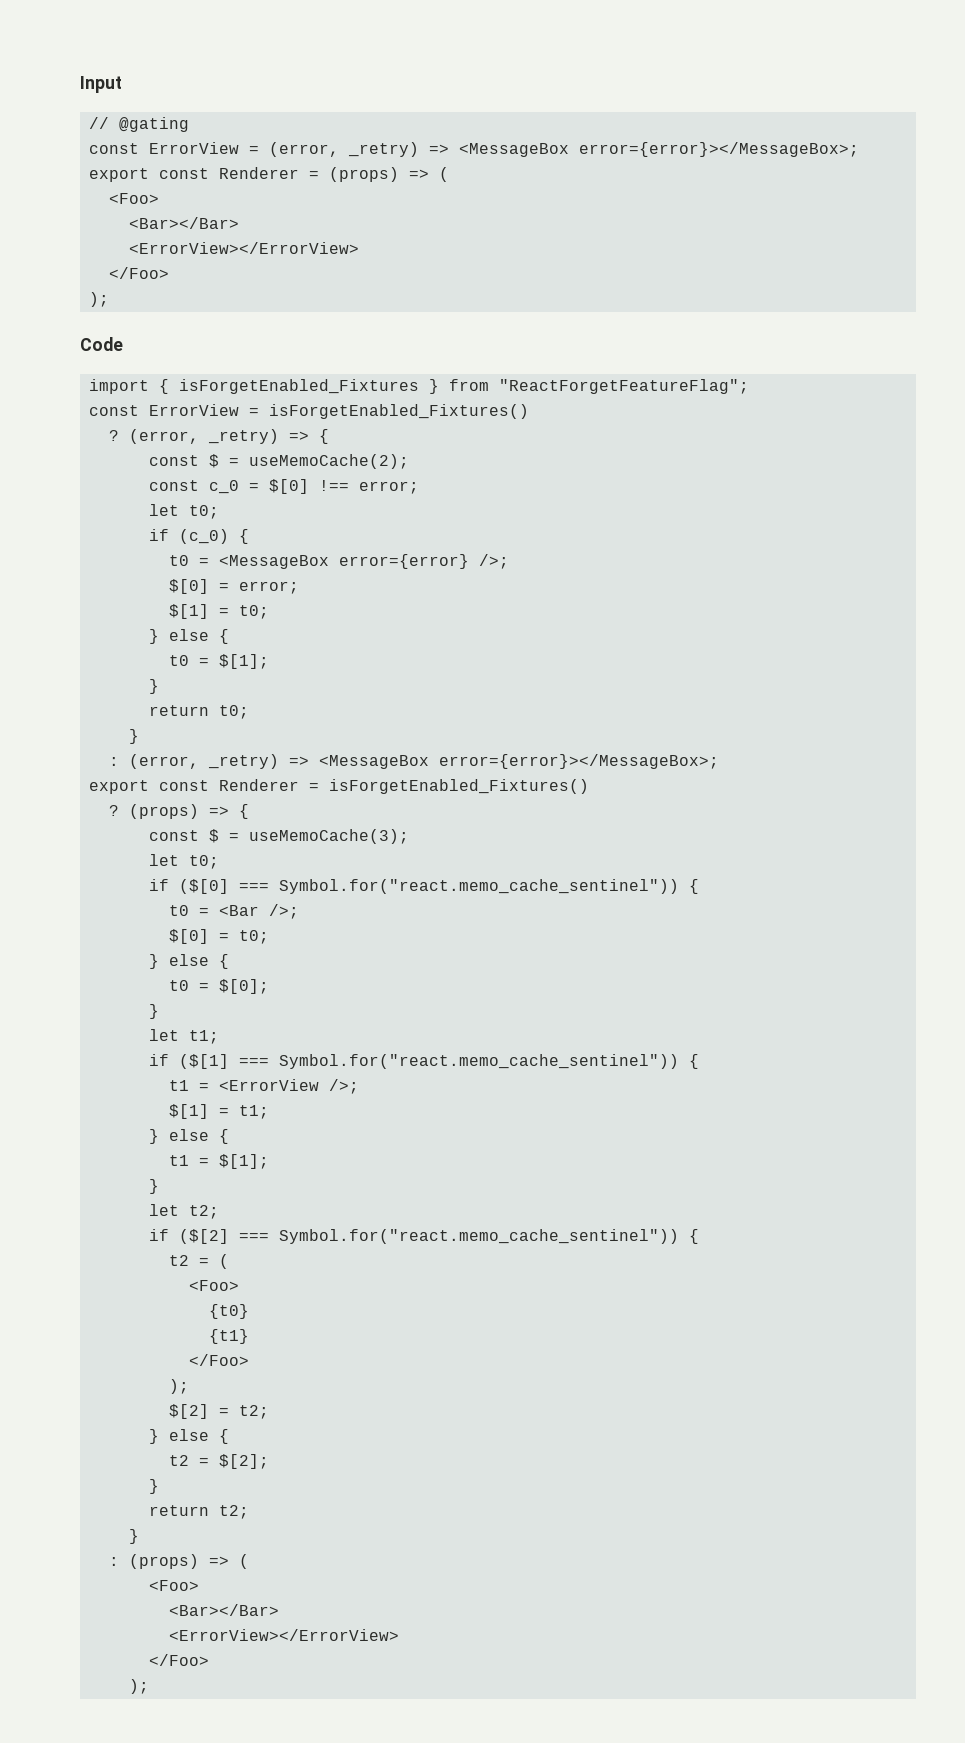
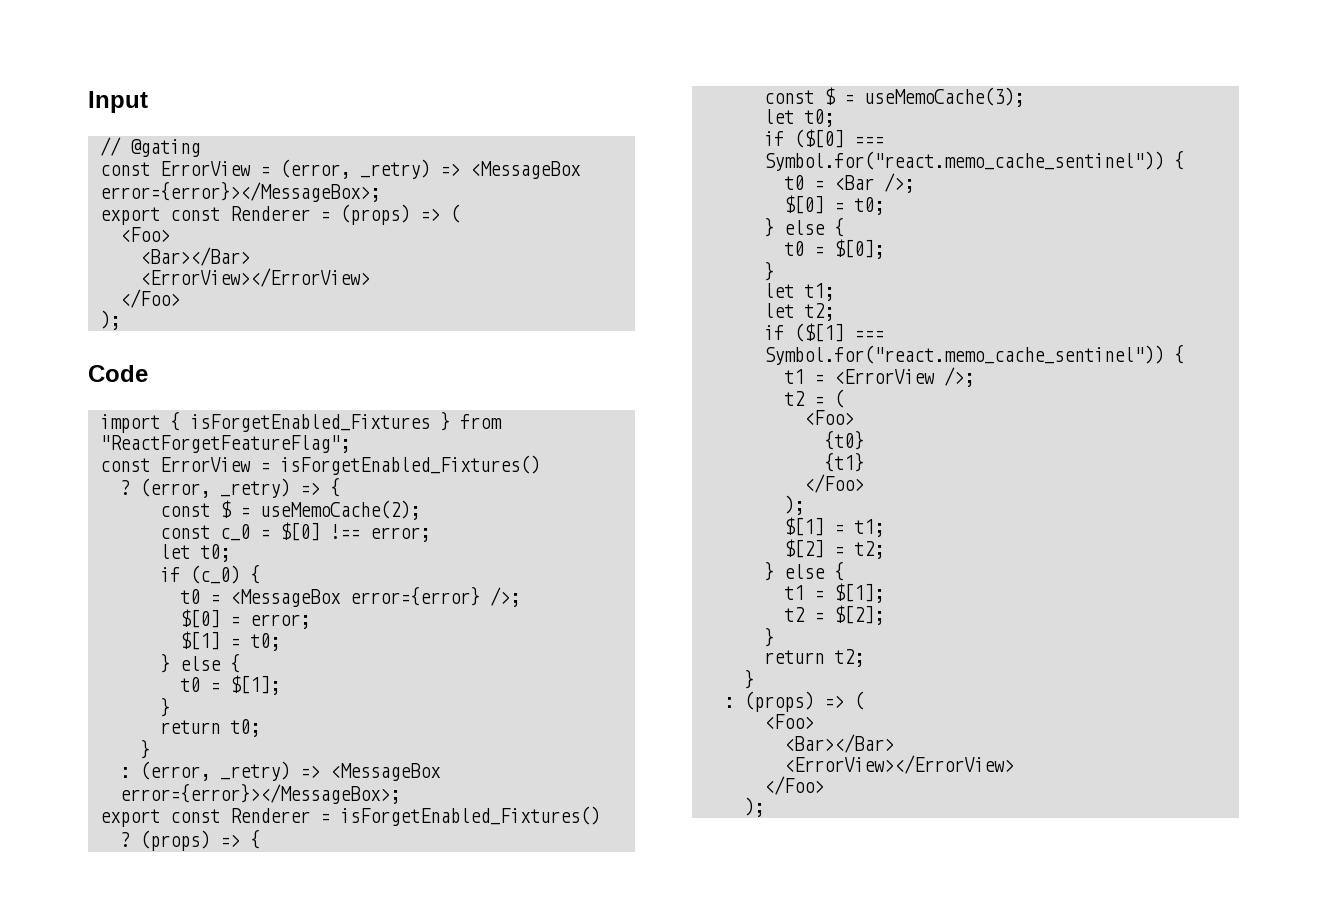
(219, 1037) none -> [764,303,835,321] // let t2;
[169,1104,269,1119] [149,1129,229,1144] [169,1154,269,1169] [149,1179,159,1194] [149,1204,219,1219] [149,1229,699,1244] // $[1] = t1; // } else { // t1 = $[1]; // } // let t2; // if ($[2] === Symbol.for("react.memo_cache_sentinel")) { -> (975, 377) none
(189, 1386) none -> [784,517,885,537] // $[1] = t1;
(229, 1436) none -> [784,583,885,603] // t1 = $[1];

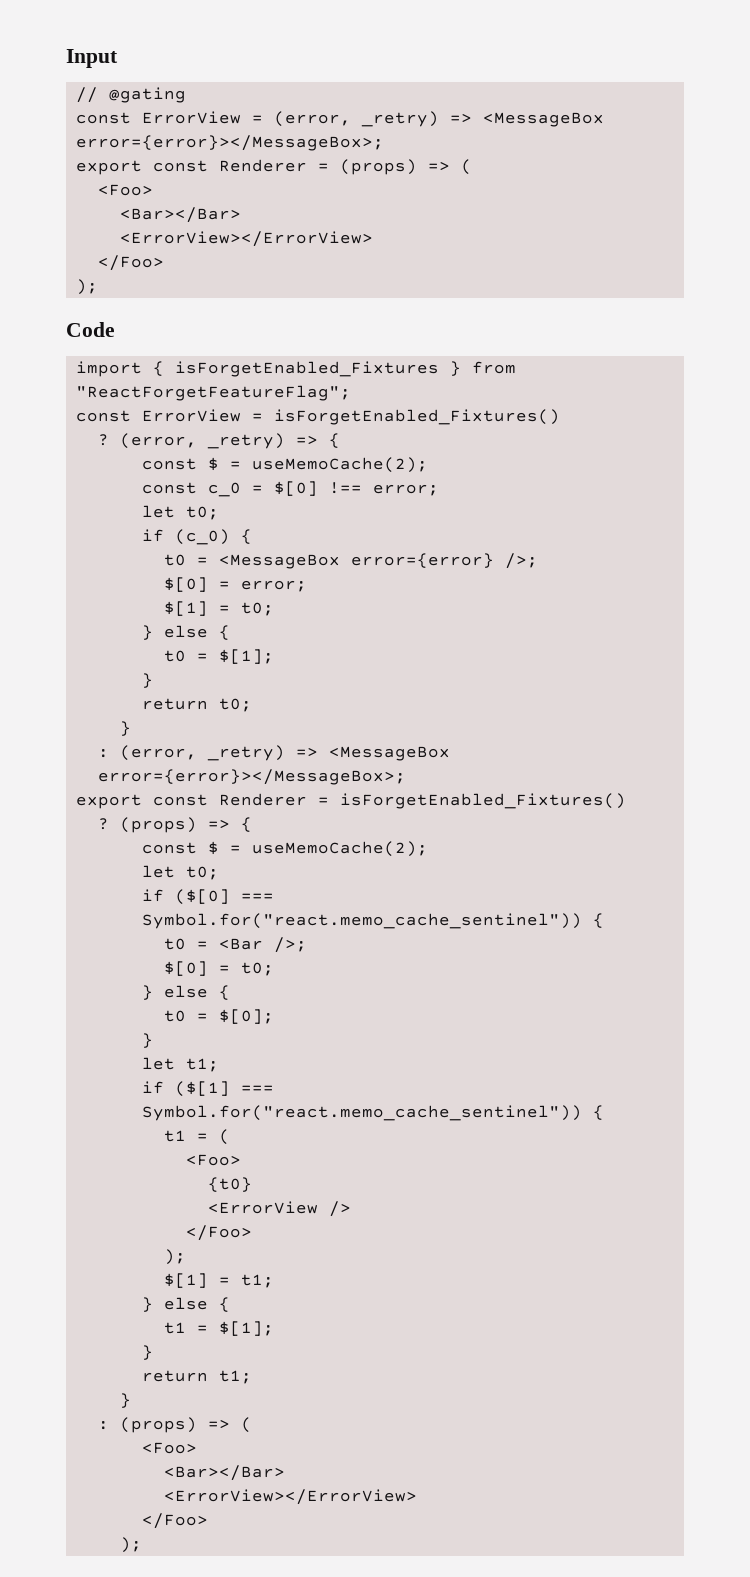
[864,87,1025,107] useMemoCache(3); -> [251,841,428,857] useMemoCache(2);
[764,303,835,321] // let t2; -> (219, 1065) none
[834,367,975,387] [784,391,825,406] <ErrorView />; // t2 = -> (208, 1137) none
[824,452,865,472] {t1} -> [207,1201,351,1217] <ErrorView />
[784,539,885,559] // $[2] = t2; -> (274, 1281) none
[784,605,885,625] [764,627,775,647] [764,649,865,667] // t2 = $[2]; // } // return t2; -> [141,1345,153,1360] [141,1370,252,1384] // } // return t1;

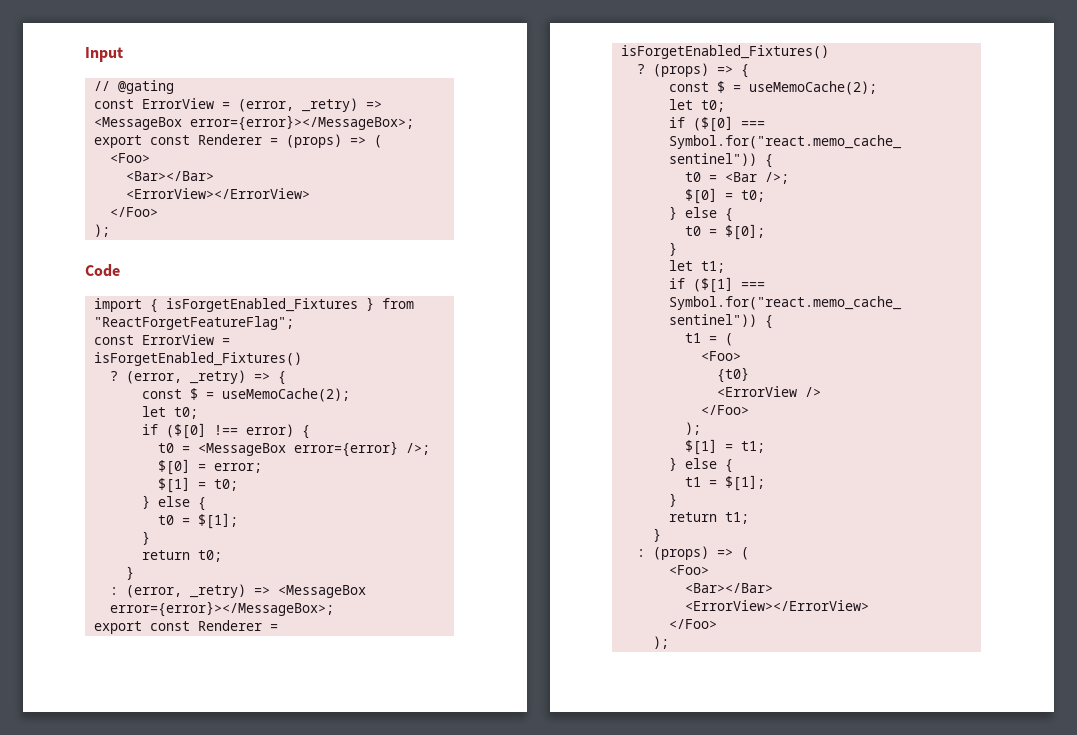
[141,481,439,497] [141,505,219,520] [141,529,230,545] // const c_0 = $[0] !== error; // let t0; // if (c_0) -> [141,406,198,419] [141,423,294,439] // let t0; // if ($[0] !== error)

